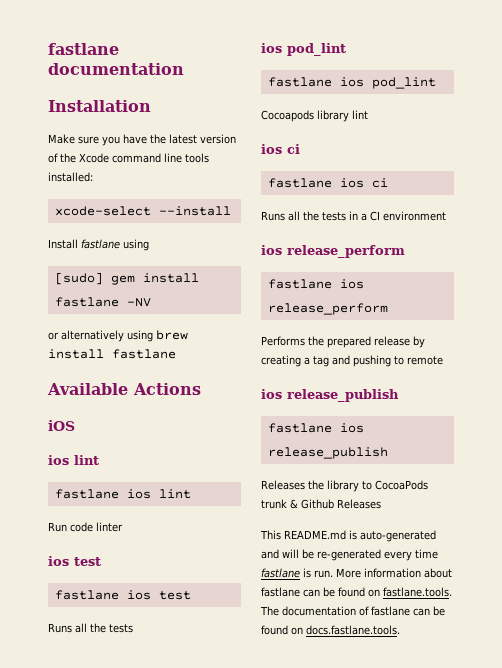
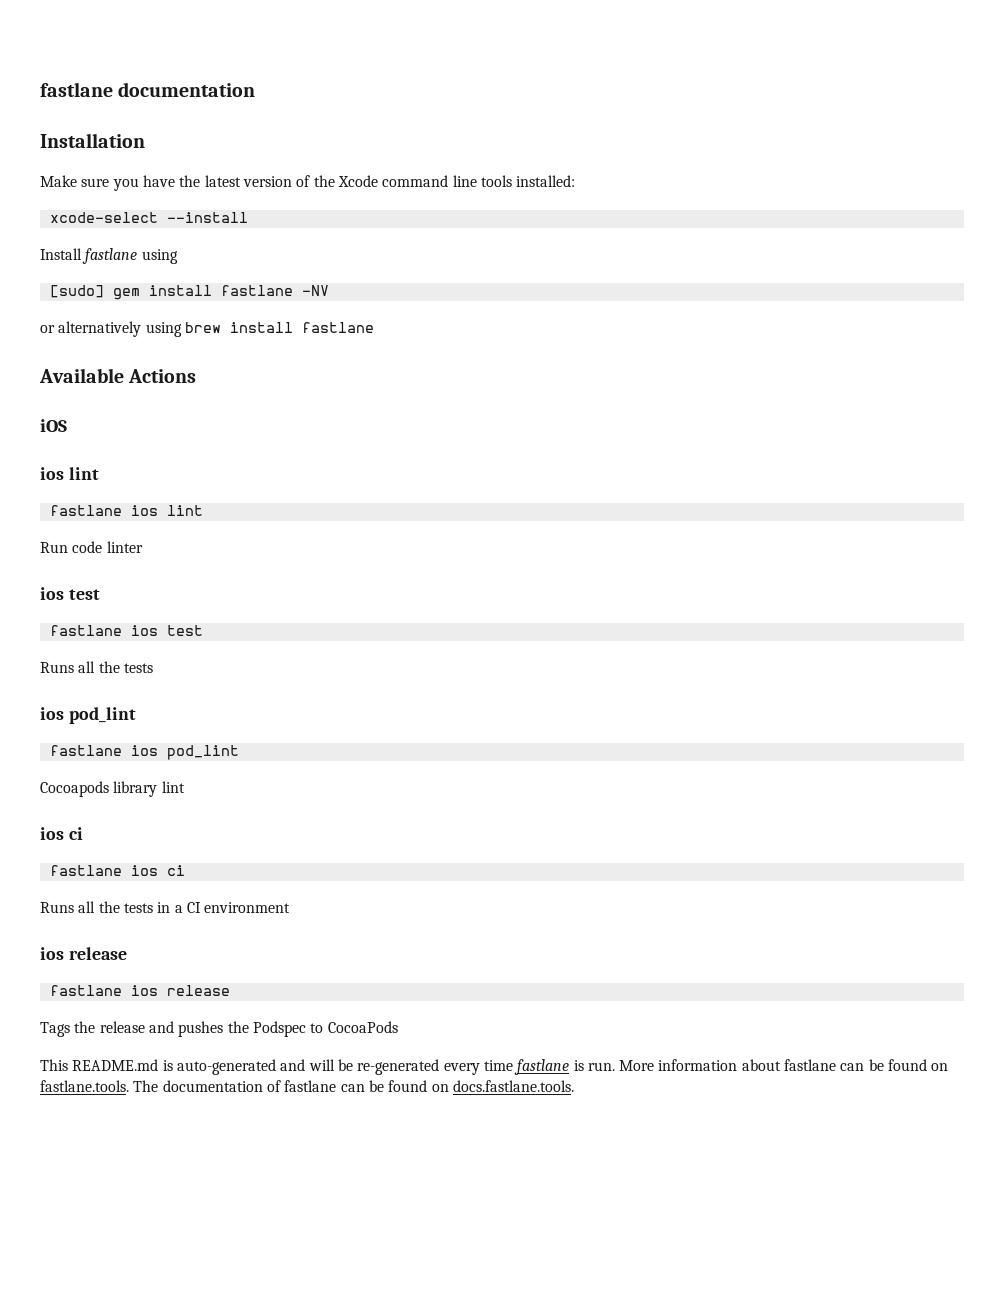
[287,245,405,258] [267,279,364,289] [267,303,388,315] [261,336,425,348] [261,355,443,367] [261,389,399,402] [267,423,364,433] [267,447,388,459] [261,480,428,492] [261,499,381,509] release_perform // fastlane ios release_perform // Performs the prepared release by creating a tag and pushing to remote // ios release_publish // fastlane ios release_publish // Releases the library to CocoaPods trunk & Github Releases -> [68,947,127,960] [49,985,230,996] [40,1021,398,1037] release // fastlane ios release // Tags the release and pushes the Podspec to CocoaPods

